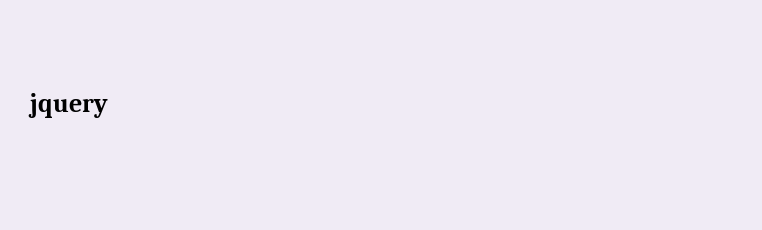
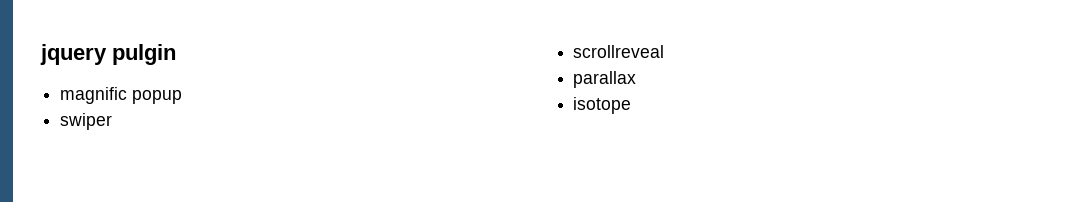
(108, 105) none -> [112,44,176,65] [60,87,183,104] [60,113,113,130] [573,45,665,58] [573,71,637,88] [573,97,632,114] pulgin // magnific popup // swiper // scrollreveal // parallax // isotope

